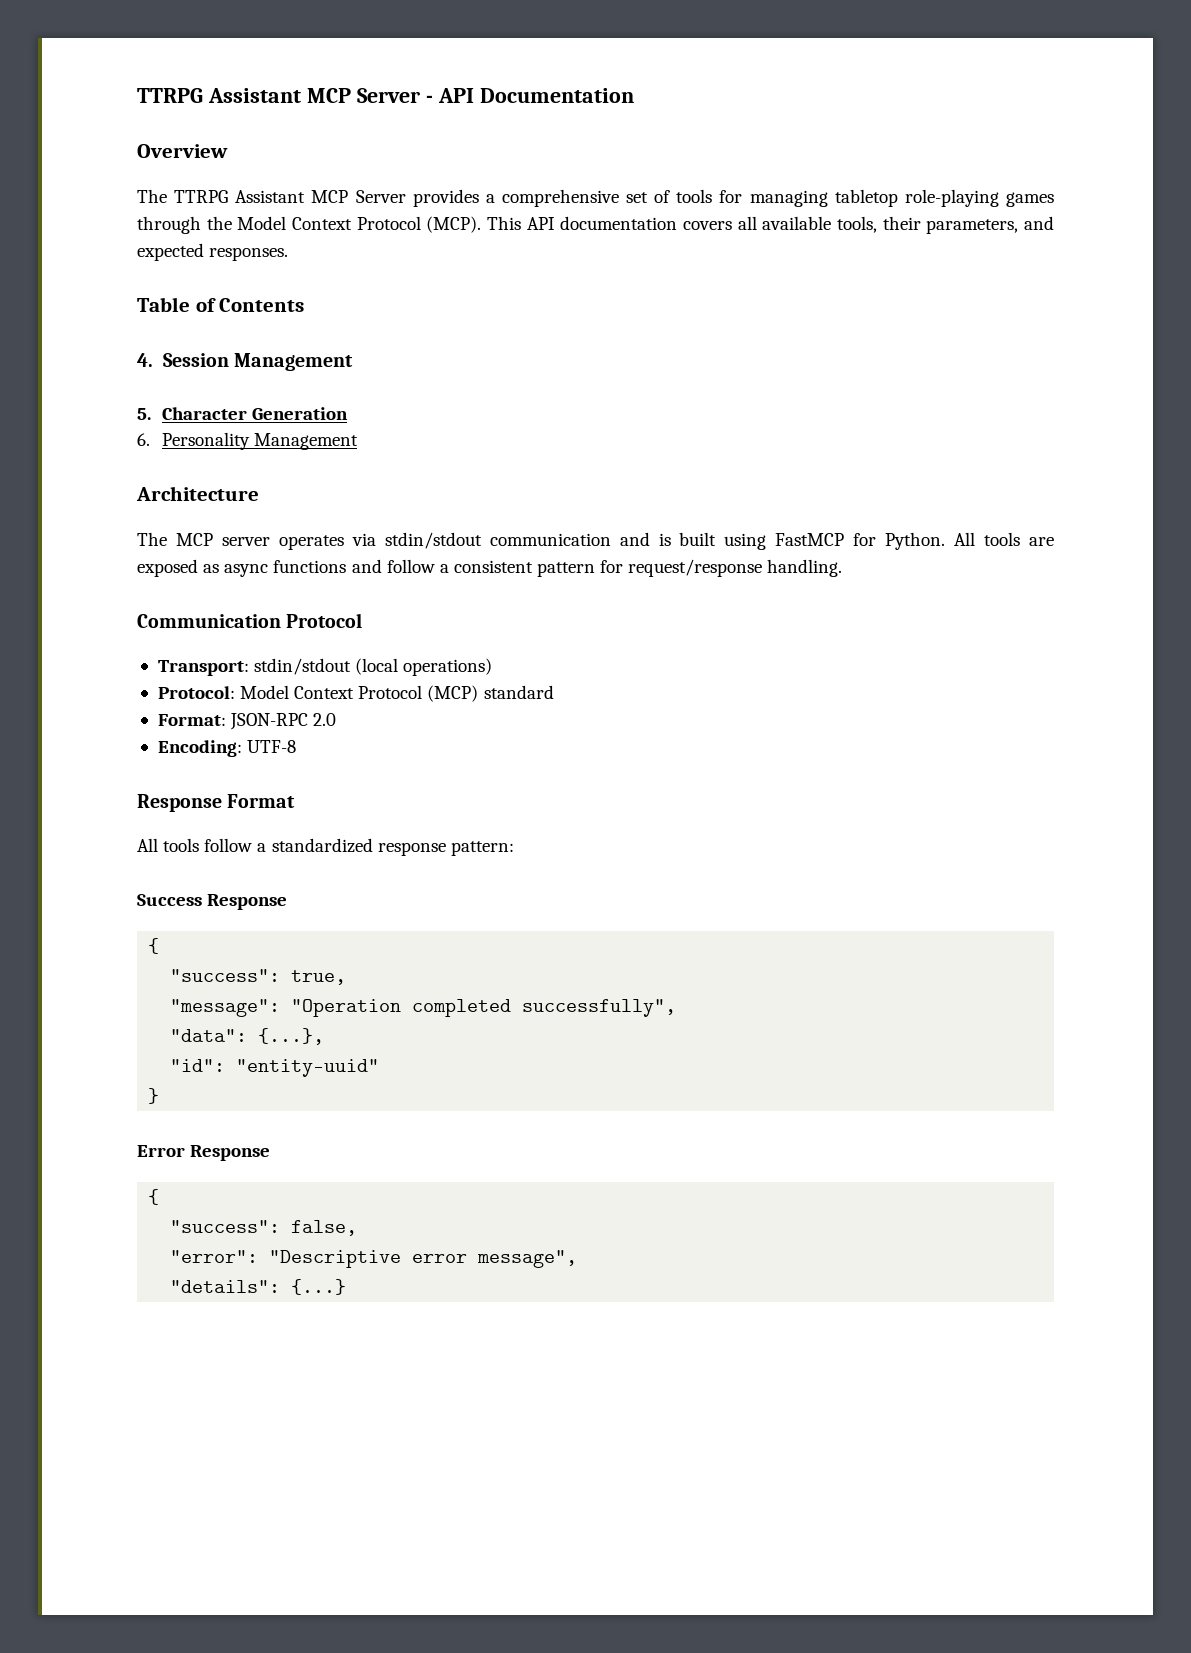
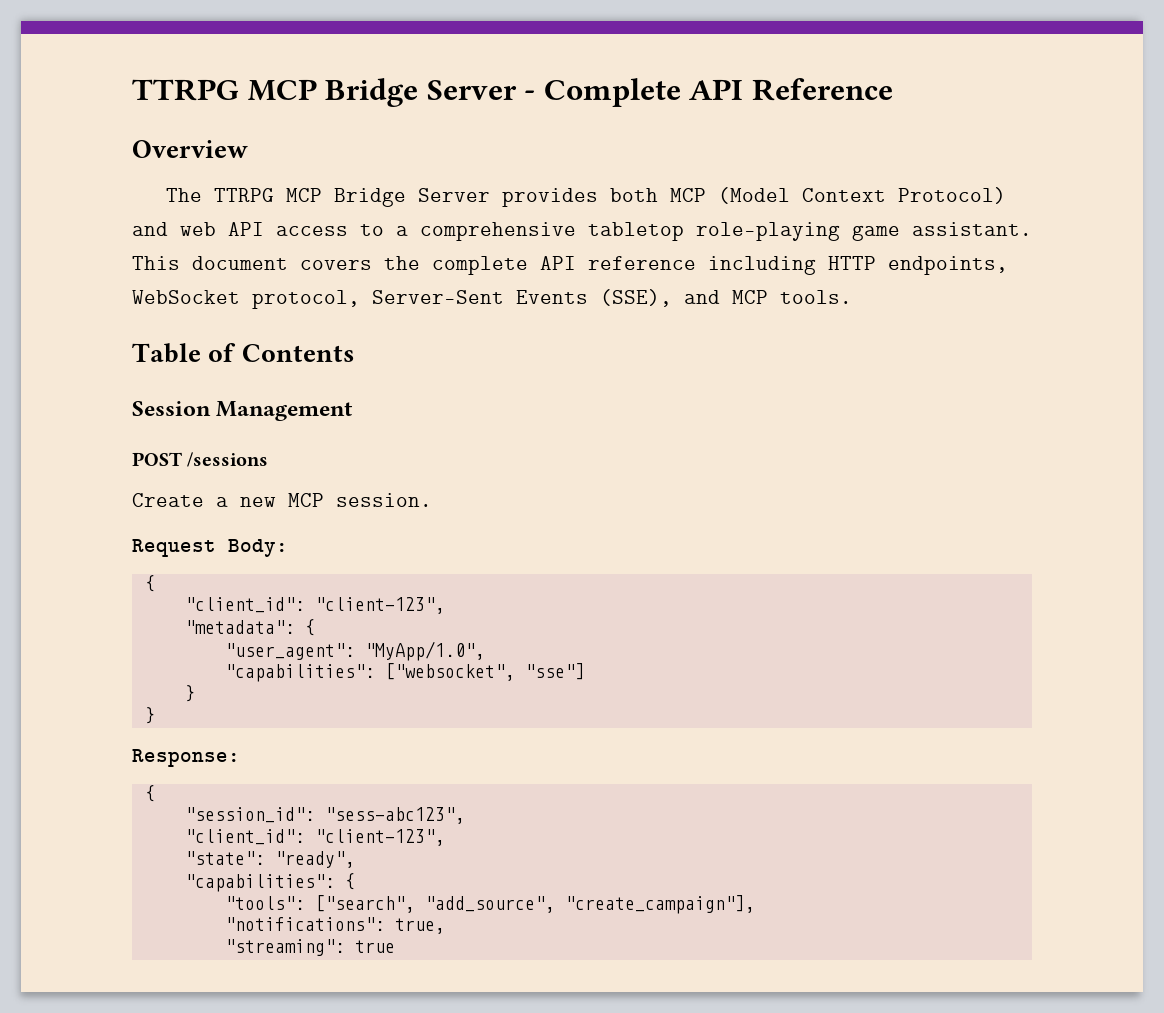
[137,88,634,103] [137,144,228,158] [137,189,1054,207] [137,216,1054,234] [137,243,289,261] TTRPG Assistant MCP Server - API Documentation // Overview // The TTRPG Assistant MCP Server provides a comprehensive set of tools for managing tabletop role-playing games through the Model Context Protocol (MCP). This API documentation covers all available tools, their parameters, and expected responses. -> [132,78,893,107] [132,140,248,158] [166,187,1007,207] [132,222,1032,241] [132,256,1008,275] [132,289,852,309] TTRPG MCP Bridge Server - Complete API Reference // Overview // The TTRPG MCP Bridge Server provides both MCP (Model Context Protocol) and web API access to a comprehensive tabletop role-playing game assistant. This document covers the complete API reference including HTTP endpoints, WebSocket protocol, Server-Sent Events (SSE), and MCP tools.
[137,353,153,367] 4. -> (355, 353) none
[137,407,349,420] [137,432,359,450] [136,486,259,501] [137,532,1054,550] [137,559,843,577] [137,613,363,628] [157,658,493,676] [157,685,554,702] [157,713,337,730] [157,740,297,757] [137,794,296,812] [137,838,514,856] [137,894,288,910] [148,938,160,954] [170,969,347,985] [170,999,677,1017] [170,1028,325,1045] [170,1059,380,1077] [148,1088,160,1104] [137,1145,271,1161] [148,1189,160,1205] [170,1220,358,1236] [170,1250,578,1268] [170,1279,347,1295] 5. Character Generation // 6. Personality Management // Architecture // The MCP server operates via stdin/stdout communication and is built using FastMCP for Python. All tools are exposed as async functions and follow a consistent pattern for request/response handling. // Communication Protocol // Transport: stdin/stdout (local operations) // Protocol: Model Context Protocol (MCP) standard // Format: JSON-RPC 2.0 // Encoding: UTF-8 // Response Format // All tools follow a standardized response pattern: // Success Response // { // "success": true, // "message": "Operation completed successfully", // "data": {...}, // "id": "entity-uuid" // } // Error Response // { // "success": false, // "error": "Descriptive error message", // "details": {...} -> [132,452,269,467] [132,493,432,507] [132,539,288,557] [144,575,155,592] [184,597,445,614] [184,619,315,636] [224,641,485,661] [224,663,585,682] [184,685,195,702] [144,707,155,724] [132,749,240,767] [144,785,155,802] [184,807,465,824] [184,829,445,846] [184,851,355,868] [184,873,355,892] [224,895,755,914] [224,917,445,934] [224,939,395,956] POST /sessions // Create a new MCP session. // Request Body: // { // "client_id": "client-123", // "metadata": { // "user_agent": "MyApp/1.0", // "capabilities": ["websocket", "sse"] // } // } // Response: // { // "session_id": "sess-abc123", // "client_id": "client-123", // "state": "ready", // "capabilities": { // "tools": ["search", "add_source", "create_campaign"], // "notifications": true, // "streaming": true

